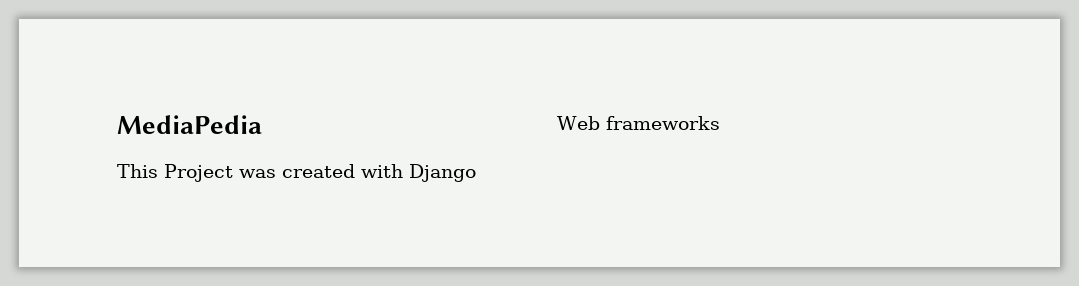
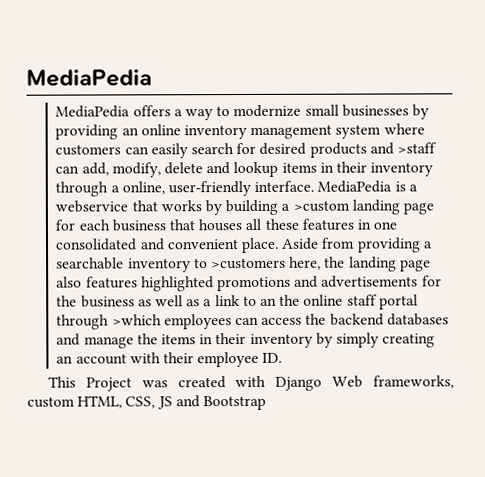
[117,115,262,134] MediaPedia -> [26,69,152,87] [55,104,429,121] [55,123,425,140] [55,142,437,159] [55,161,434,178] [55,180,418,197] [55,199,434,216] [55,218,398,232] [55,237,433,254] [56,256,431,273] [56,275,442,292] [56,294,418,310] [56,313,449,330] [56,332,436,349] [56,351,283,368] MediaPedia // MediaPedia offers a way to modernize small businesses by providing an online inventory management system where customers can easily search for desired products and >staff can add, modify, delete and lookup items in their inventory through a online, user-friendly interface. MediaPedia is a webservice that works by building a >custom landing page for each business that houses all these features in one consolidated and convenient place. Aside from providing a searchable inventory to >customers here, the landing page also features highlighted promotions and advertisements for the business as well as a link to an the online staff portal through >which employees can access the backend databases and manage the items in their inventory by simply creating an account with their employee ID.
[605,116,720,130] frameworks -> [373,375,454,389] [27,395,266,411] frameworks, custom HTML, CSS, JS and Bootstrap

